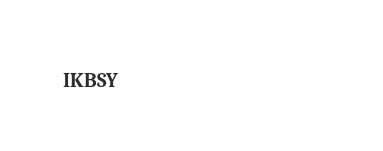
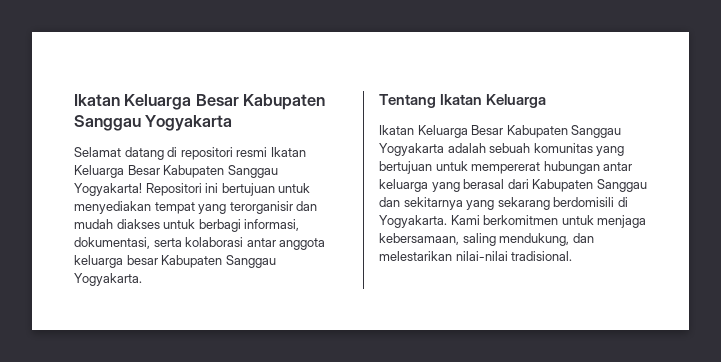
[63,73,118,87] IKBSY -> [74,94,326,110] [74,115,233,131] [74,147,306,160] [74,165,278,178] [74,183,311,196] [74,201,318,214] [74,219,300,232] [74,237,326,250] [74,255,276,268] [74,273,142,286] [379,94,547,108] [379,125,622,138] [379,143,625,156] [379,161,633,174] [379,179,647,192] [379,197,628,210] [379,215,647,228] [379,233,594,246] [379,251,573,261] Ikatan Keluarga Besar Kabupaten Sanggau Yogyakarta // Selamat datang di repositori resmi Ikatan Keluarga Besar Kabupaten Sanggau Yogyakarta! Repositori ini bertujuan untuk menyediakan tempat yang terorganisir dan mudah diakses untuk berbagi informasi, dokumentasi, serta kolaborasi antar anggota keluarga besar Kabupaten Sanggau Yogyakarta. // Tentang Ikatan Keluarga // Ikatan Keluarga Besar Kabupaten Sanggau Yogyakarta adalah sebuah komunitas yang bertujuan untuk mempererat hubungan antar keluarga yang berasal dari Kabupaten Sanggau dan sekitarnya yang sekarang berdomisili di Yogyakarta. Kami berkomitmen untuk menjaga kebersamaan, saling mendukung, dan melestarikan nilai-nilai tradisional.

